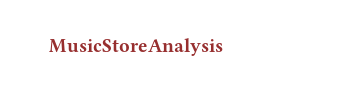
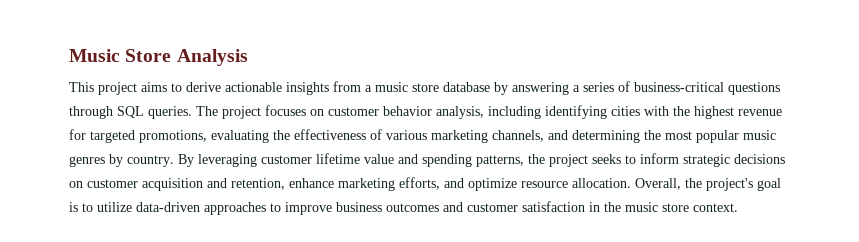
[49,38,223,56] MusicStoreAnalysis -> [69,49,248,66] [69,81,780,95] [69,105,782,119] [69,129,776,143] [69,153,785,167] [69,177,781,191] [69,201,738,215] Music Store Analysis // This project aims to derive actionable insights from a music store database by answering a series of business-critical questions through SQL queries. The project focuses on customer behavior analysis, including identifying cities with the highest revenue for targeted promotions, evaluating the effectiveness of various marketing channels, and determining the most popular music genres by country. By leveraging customer lifetime value and spending patterns, the project seeks to inform strategic decisions on customer acquisition and retention, enhance marketing efforts, and optimize resource allocation. Overall, the project's goal is to utilize data-driven approaches to improve business outcomes and customer satisfaction in the music store context.

